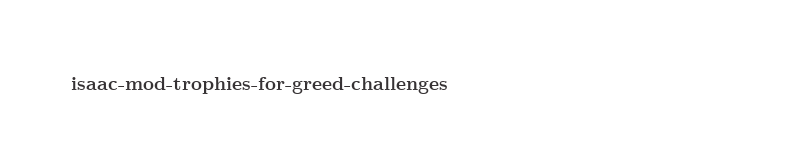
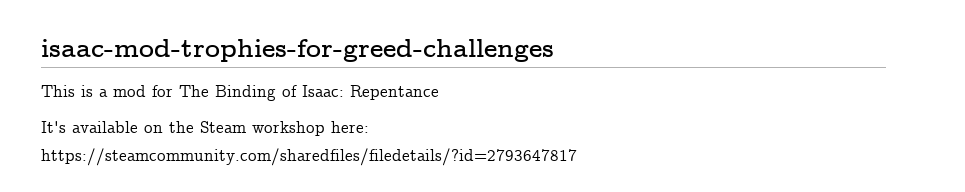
(448, 85) none -> [41,85,439,101] [41,121,369,136] [41,148,577,166] // This is a mod for The Binding of Isaac: Repentance // It's available on the Steam workshop here: https://steamcommunity.com/sharedfiles/filedetails/?id=2793647817

